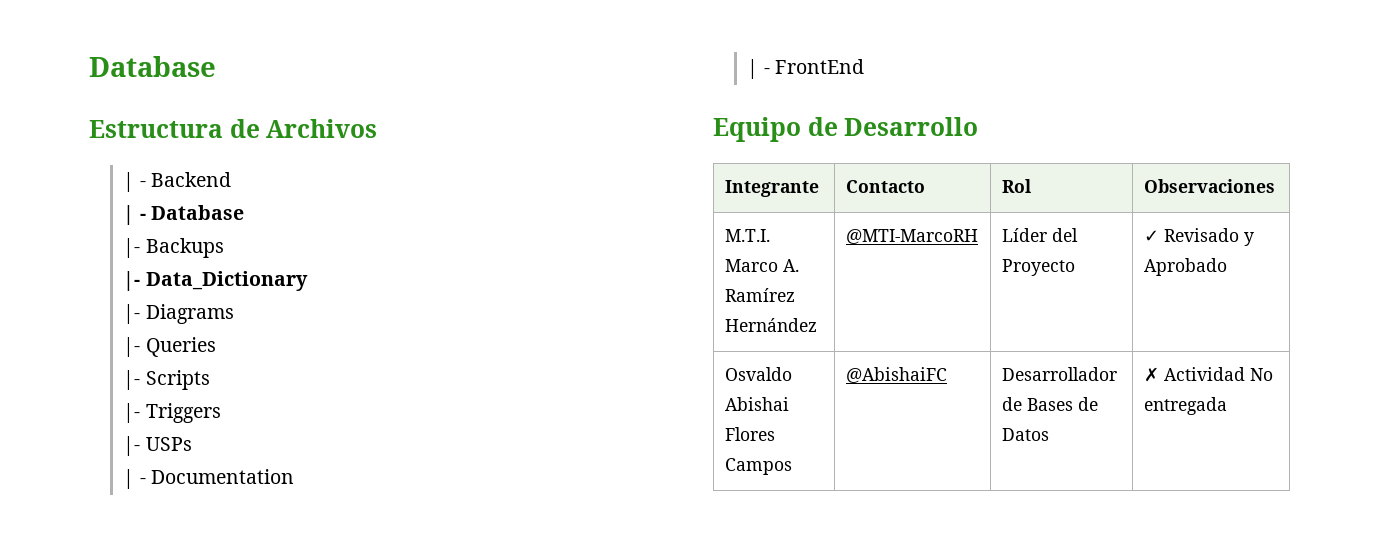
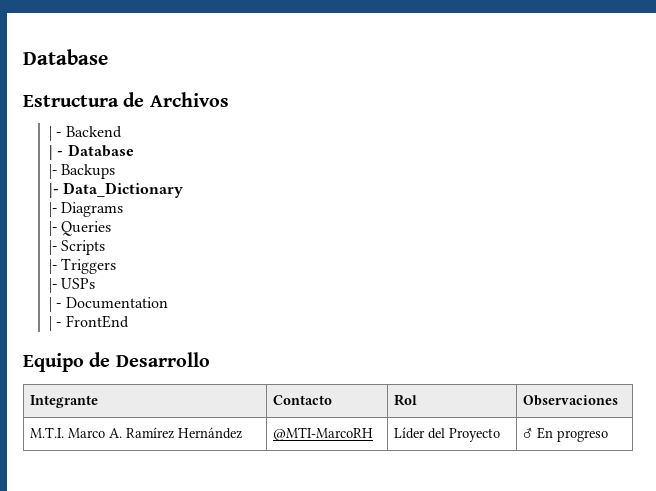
[1143,228,1254,246] [1143,258,1227,276] [724,367,792,381] [724,397,789,411] [724,427,775,441] [724,458,792,475] [845,367,947,383] [1001,367,1117,381] [1001,397,1098,411] [1001,428,1049,441] [1143,367,1273,382] [1143,397,1227,415] ✓ Revisado y Aprobado // Osvaldo Abishai Flores Campos | @AbishaiFC | Desarrollador de Bases de Datos | ✗ Actividad No entregada -> [522,427,608,442] ♂ En progreso

